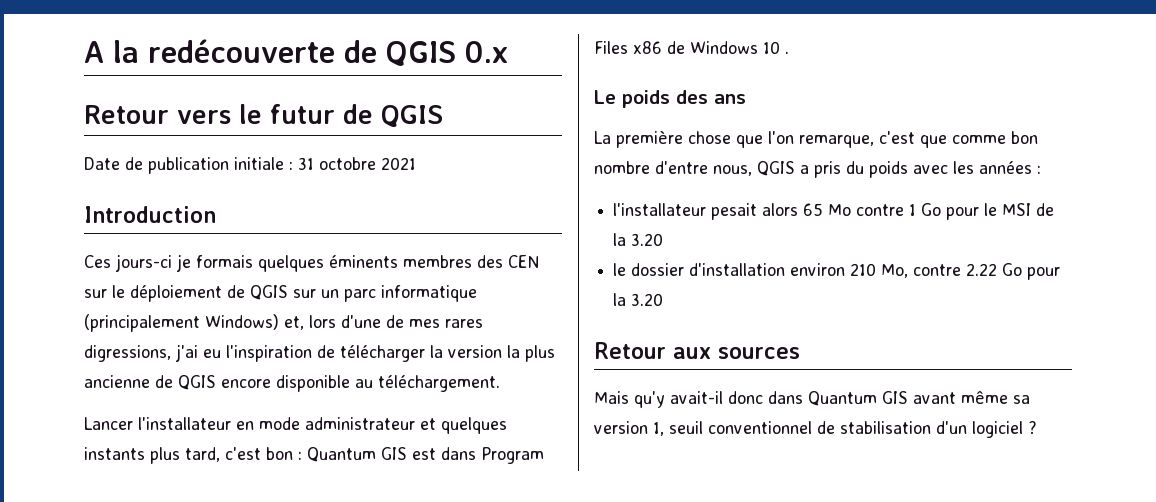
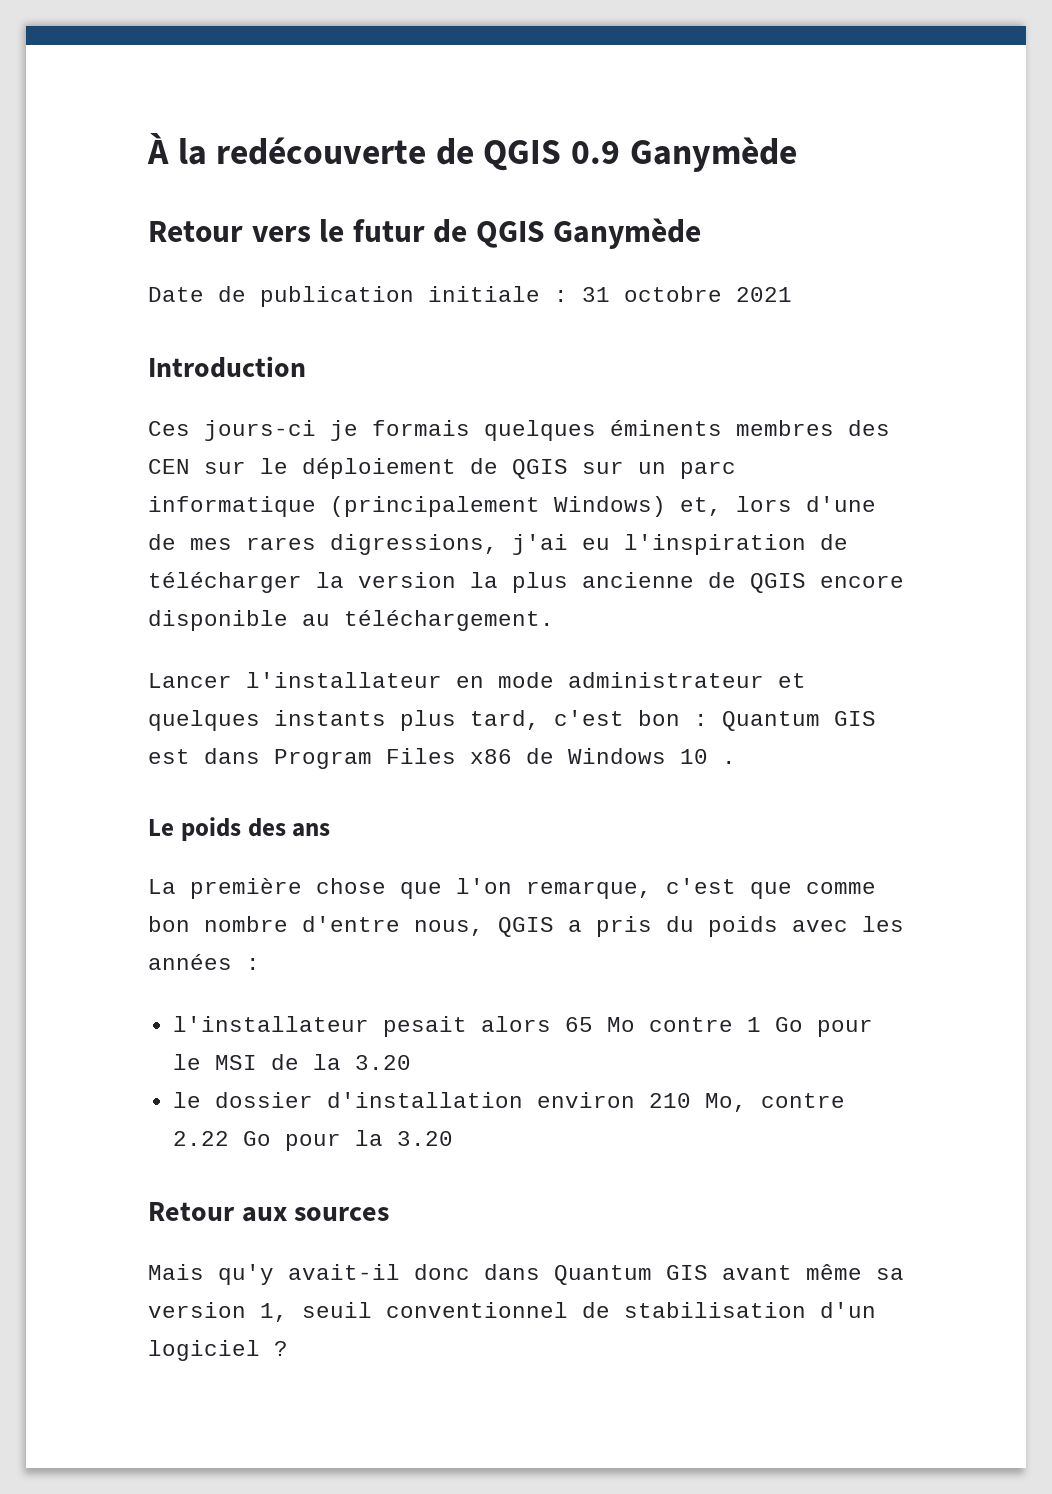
[84,41,104,63] A -> [147,133,169,164] À
[465,41,508,63] 0.x -> [570,137,797,172] 0.9 Ganymède
(443, 116) none -> [553,218,702,249] Ganymède

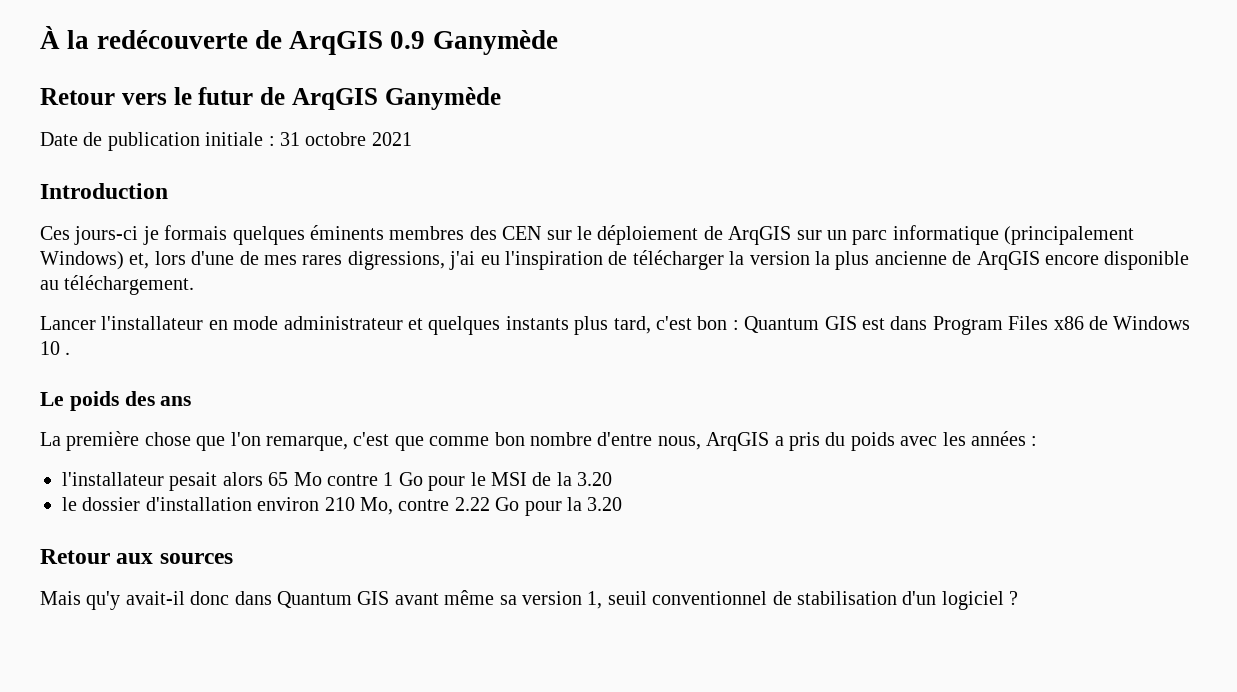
[483,140,562,171] QGIS -> [289,31,384,55] ArqGIS
[475,221,545,248] QGIS -> [291,88,378,110] ArqGIS
[512,459,568,479] QGIS -> [728,226,792,245] ArqGIS
[750,573,806,593] QGIS -> [976,251,1040,270] ArqGIS
[498,917,554,937] QGIS -> [706,432,770,451] ArqGIS

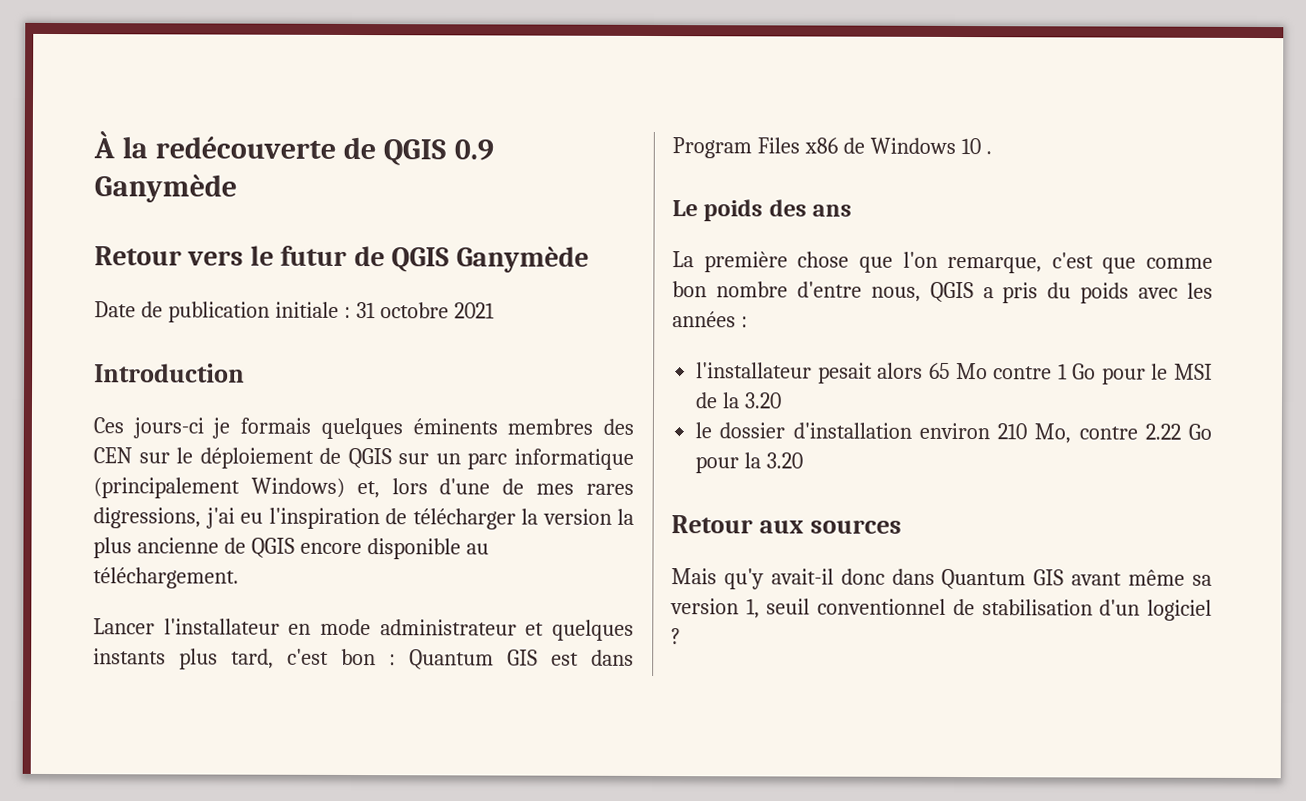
[289,31,384,55] ArqGIS -> [383,139,447,166] QGIS
[291,88,378,110] ArqGIS -> [391,247,450,273] QGIS
[728,226,792,245] ArqGIS -> [347,447,392,469] QGIS
[976,251,1040,270] ArqGIS -> [250,537,295,558] QGIS
[706,432,770,451] ArqGIS -> [929,281,974,303] QGIS

